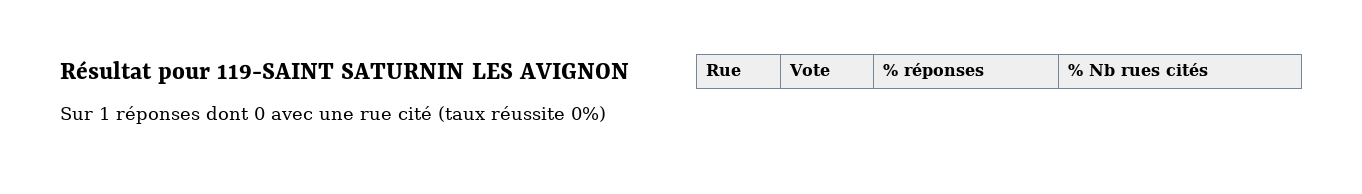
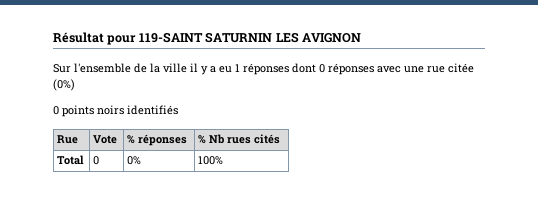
(93, 113) none -> [74,63,232,75] l'ensemble de la ville il y a eu
(265, 113) none -> [328,63,374,75] réponses
[398,106,606,122] cité (taux réussite 0%) -> [448,63,474,73] [53,79,75,91] [53,105,178,117] citée (0%) // 0 points noirs identifiés
(1208, 69) none -> [57,155,85,165] [93,156,100,165] [127,156,142,165] [198,156,224,165] // Total | 0 | 0% | 100%

